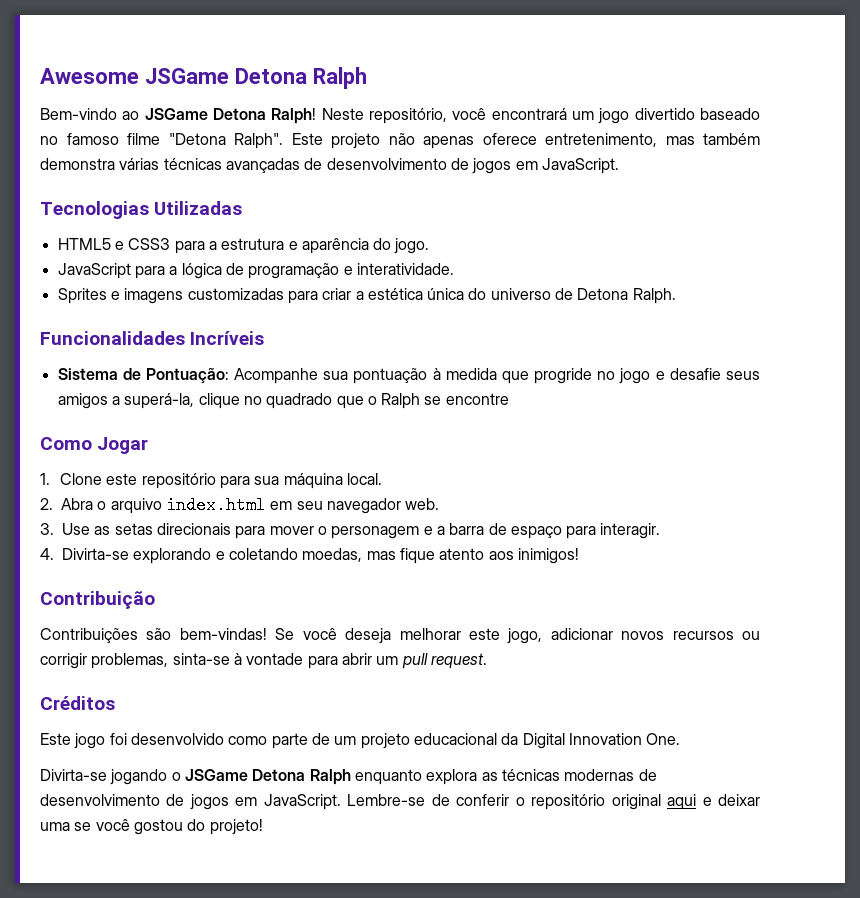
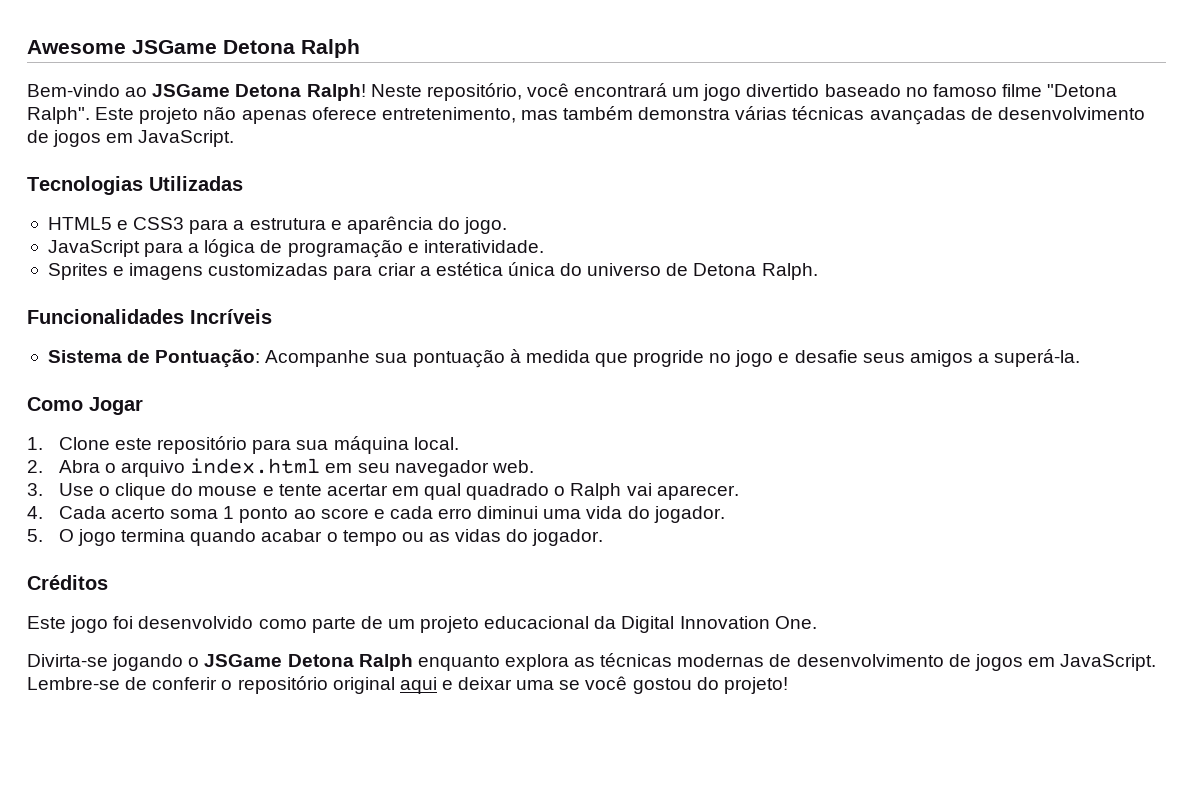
[124,393,509,409] superá-la, clique no quadrado que o Ralph se encontre -> [994,349,1081,367] superá-la.
[94,523,661,539] [40,548,579,564] [40,591,155,609] [40,628,761,644] [40,653,487,669] as setas direcionais para mover o personagem e a barra de espaço para interagir. // 4. Divirta-se explorando e coletando moedas, mas fique atento aos inimigos! // Contribuição // Contribuições são bem-vindas! Se você deseja melhorar este jogo, adicionar novos recursos ou corrigir problemas, sinta-se à vontade para abrir um pull request. -> [99,483,739,500] [27,506,725,523] [27,529,604,546] o clique do mouse e tente acertar em qual quadrado o Ralph vai aparecer. // 4. Cada acerto soma 1 ponto ao score e cada erro diminui uma vida do jogador. // 5. O jogo termina quando acabar o tempo ou as vidas do jogador.

